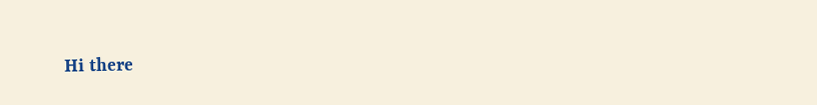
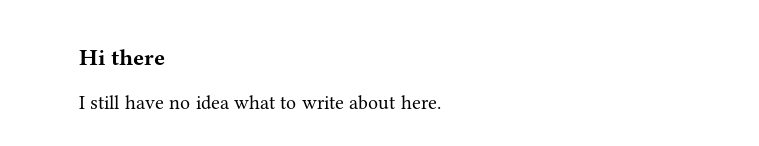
(135, 64) none -> [79,95,441,110] // I still have no idea what to write about here.

